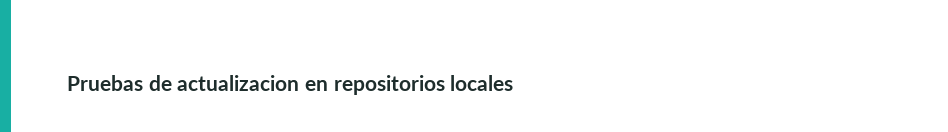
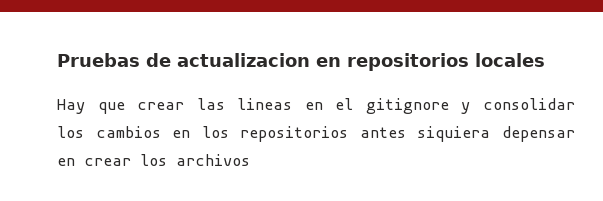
(514, 83) none -> [57,98,575,114] [57,126,575,142] [57,154,250,166] // Hay que crear las lineas en el gitignore y consolidar los cambios en los repositorios antes siquiera depensar en crear los archivos

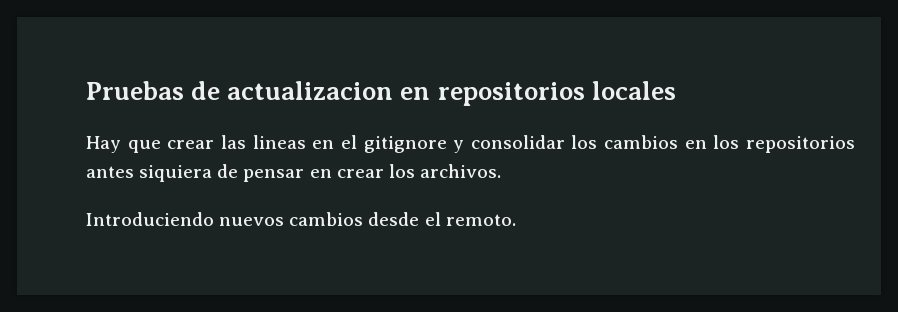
[502,126,575,142] depensar -> [217,164,305,182] de pensar
[176,154,250,166] archivos -> [419,164,501,178] [86,212,516,226] archivos. // Introduciendo nuevos cambios desde el remoto.

